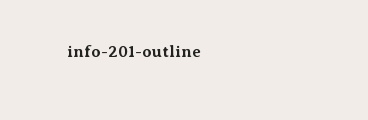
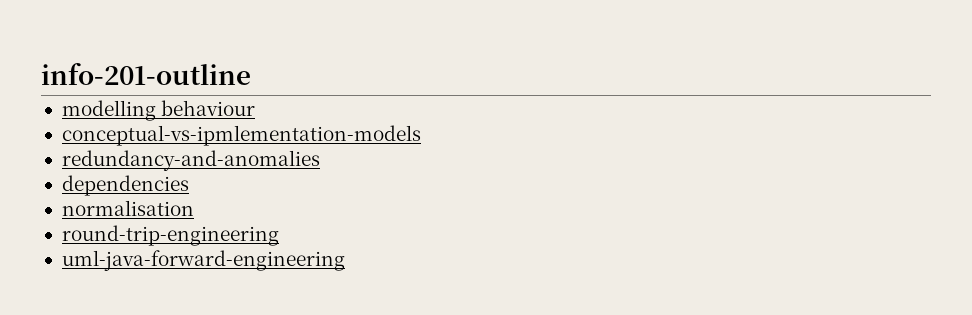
(201, 51) none -> [61,100,256,121] [61,125,421,146] [61,150,320,171] [61,175,189,196] [61,200,194,216] [61,225,279,246] [61,250,345,271] // modelling behaviour // conceptual-vs-ipmlementation-models // redundancy-and-anomalies // dependencies // normalisation // round-trip-engineering // uml-java-forward-engineering

